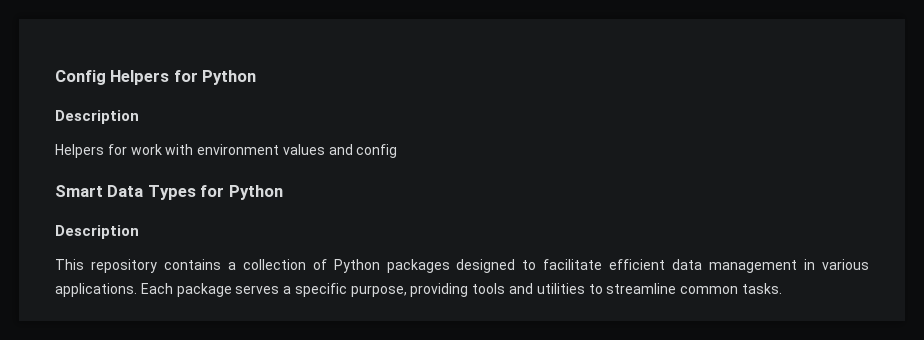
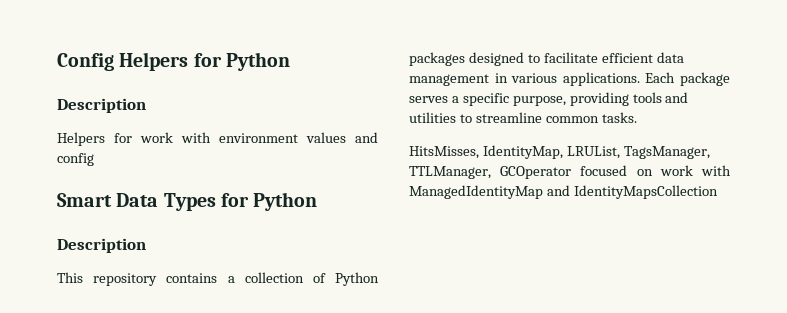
(782, 288) none -> [409,145,710,159] [409,165,731,179] [409,185,718,199] // HitsMisses, IdentityMap, LRUList, TagsManager, TTLManager, GCOperator focused on work with ManagedIdentityMap and IdentityMapsCollection

